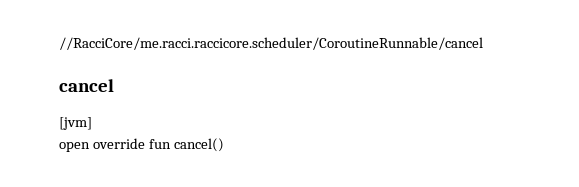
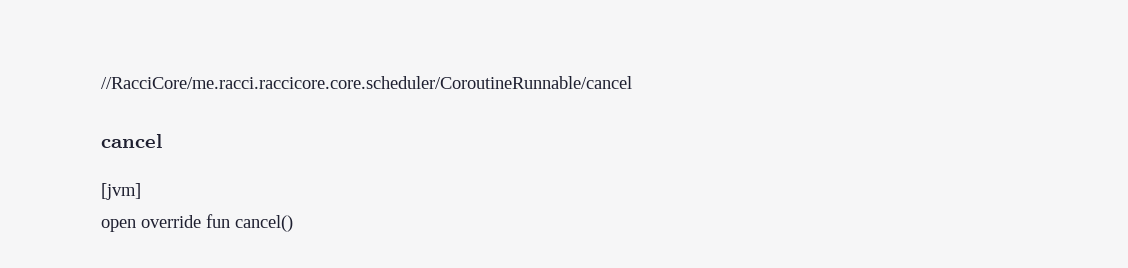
[59,37,483,50] //RacciCore/me.racci.raccicore.scheduler/CoroutineRunnable/cancel -> [101,76,632,89] //RacciCore/me.racci.raccicore.core.scheduler/CoroutineRunnable/cancel

